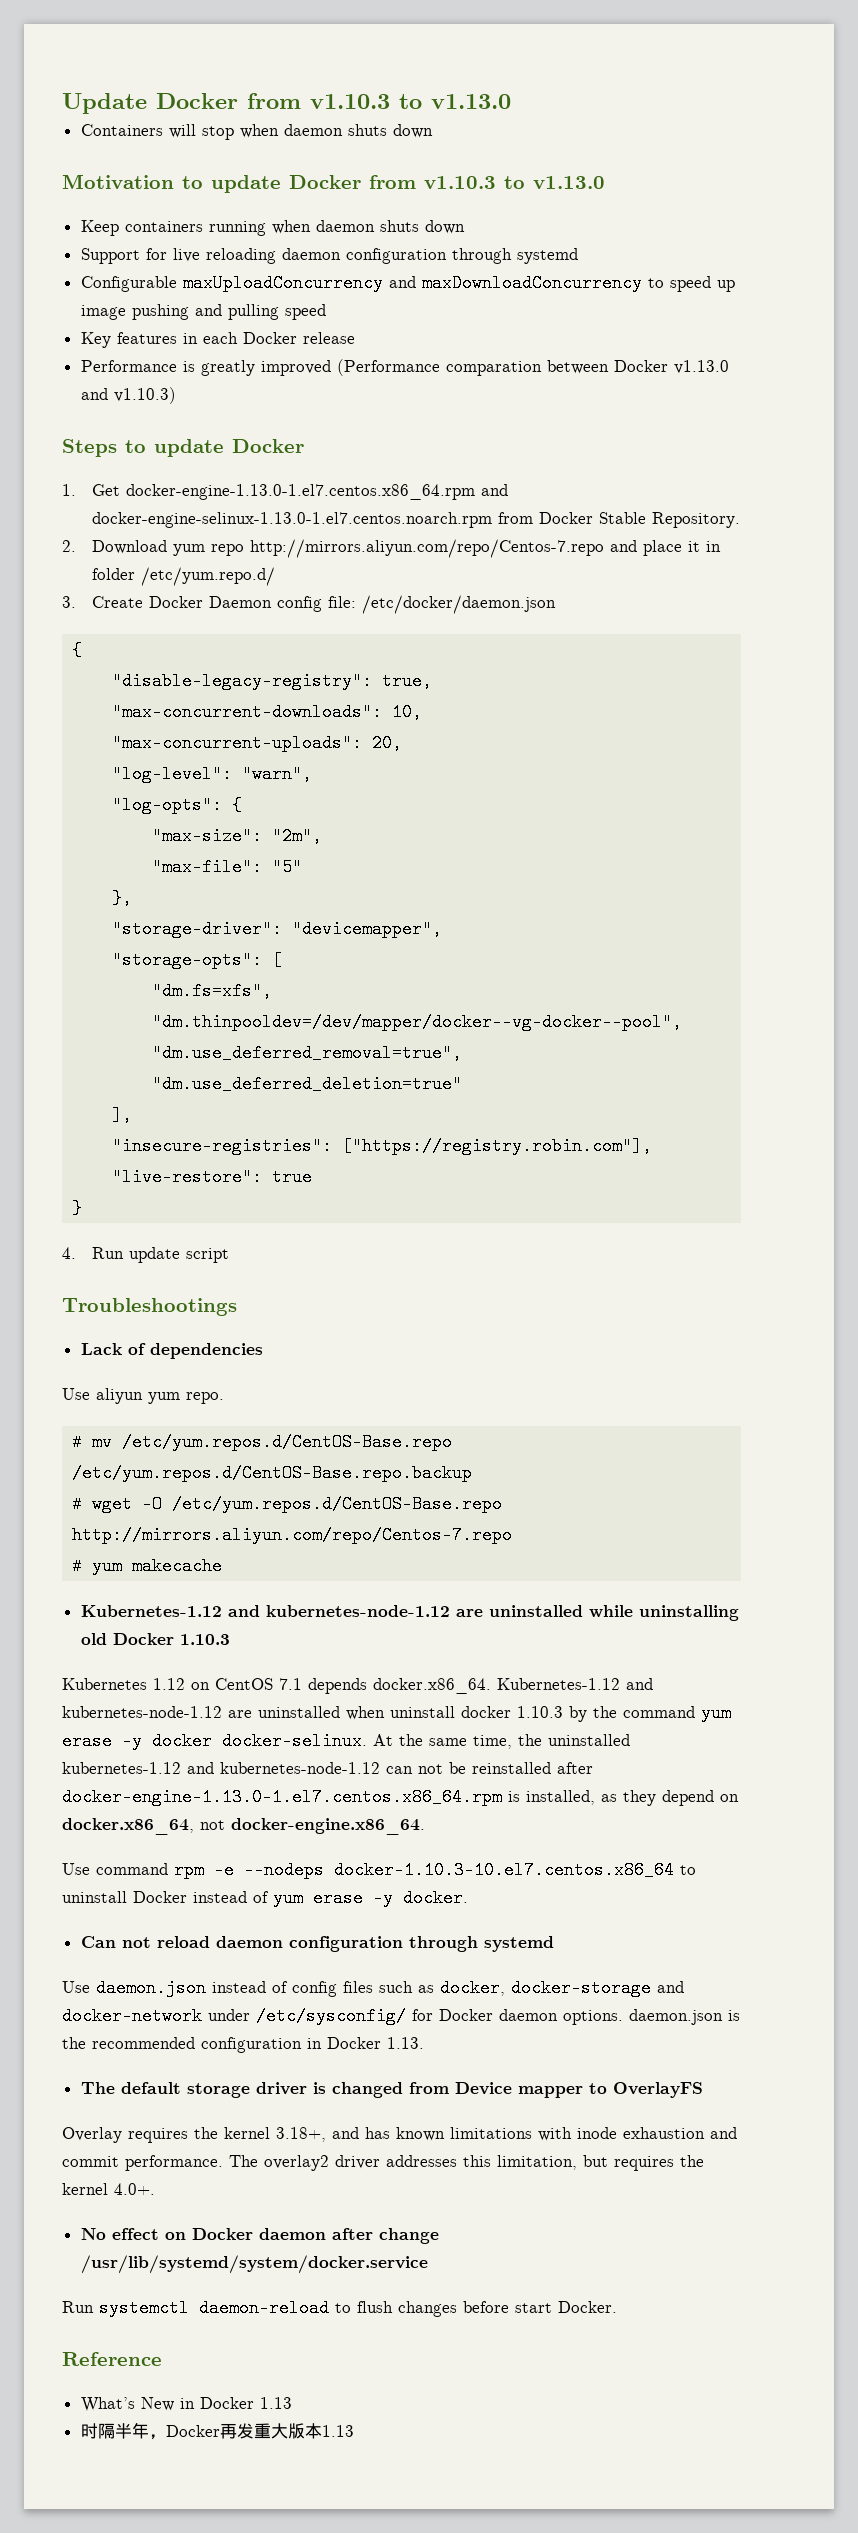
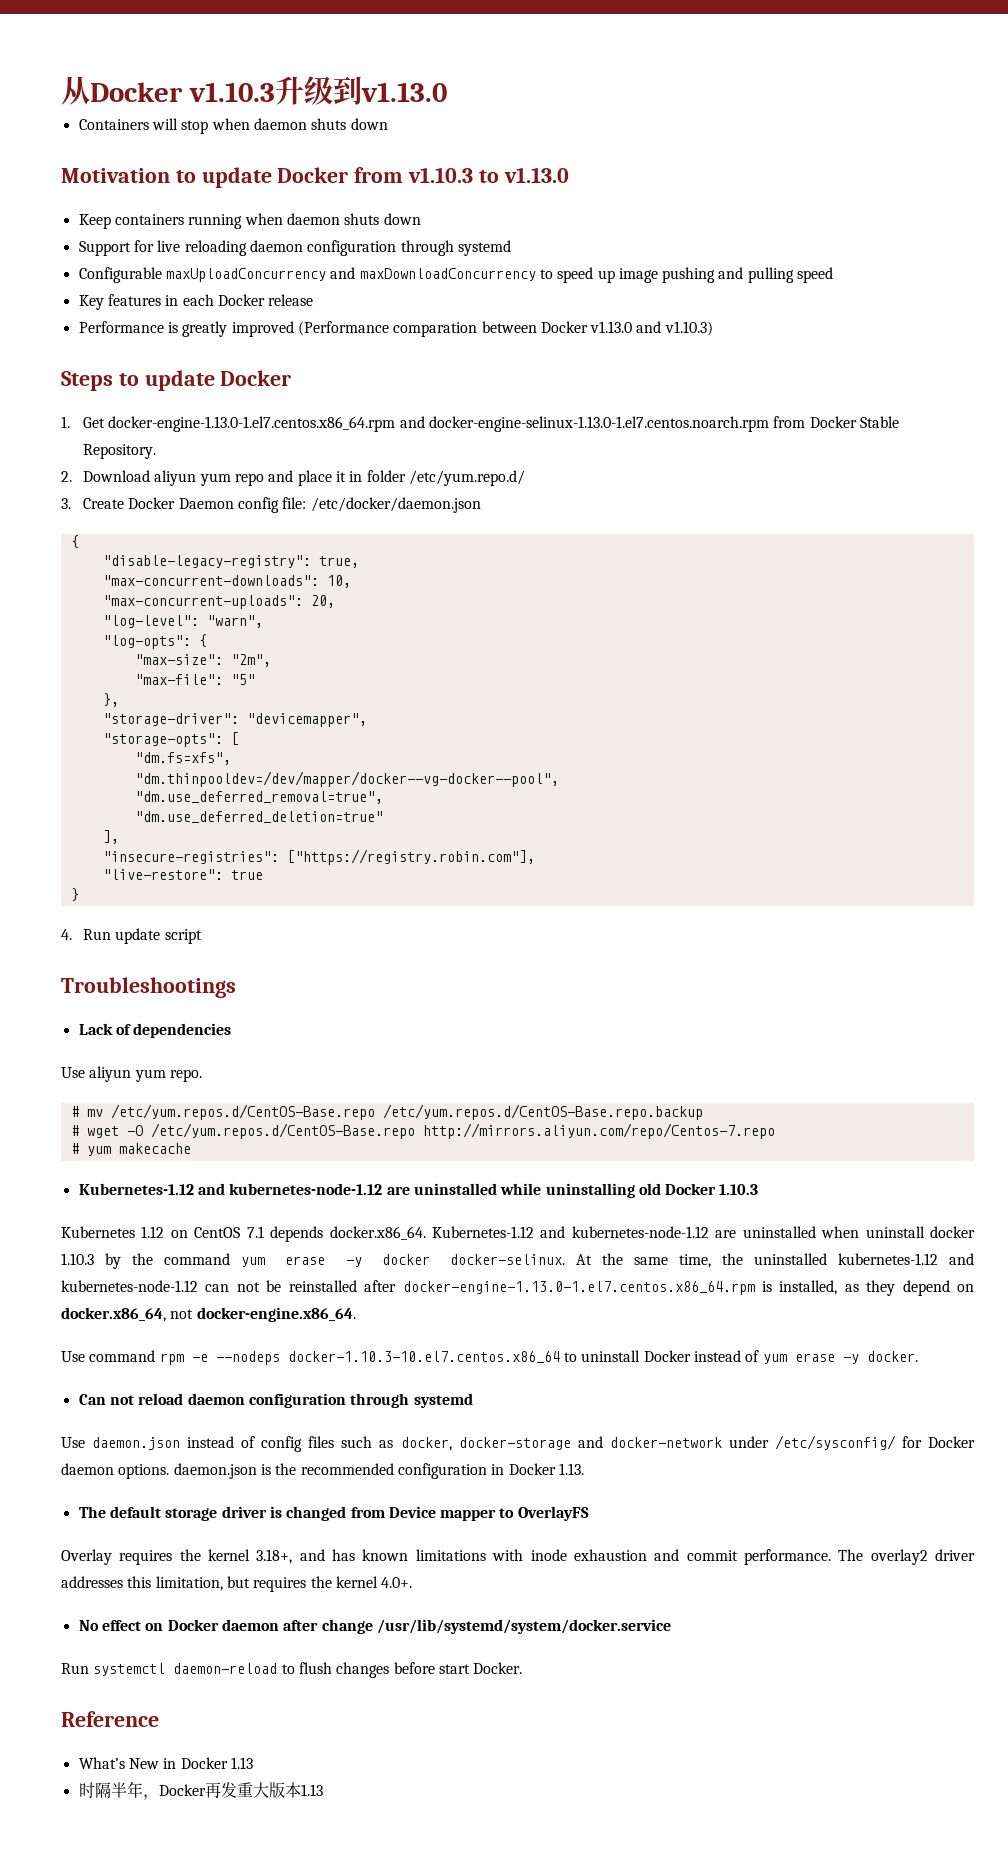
[62,93,422,114] Update Docker from v1.10.3 to -> [61,76,362,105] 从Docker v1.10.3升级到
(168, 547) none -> [154,470,197,486] aliyun
[250,539,605,558] http://mirrors.aliyun.com/repo/Centos-7.repo -> (265, 479) none

